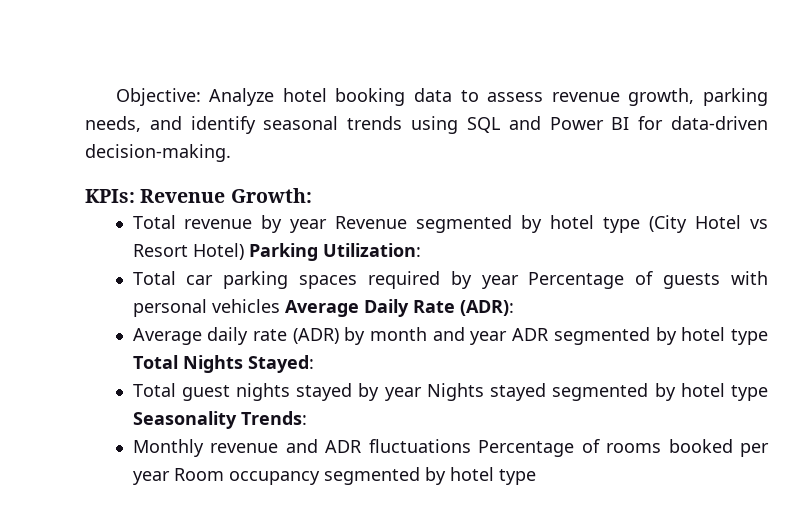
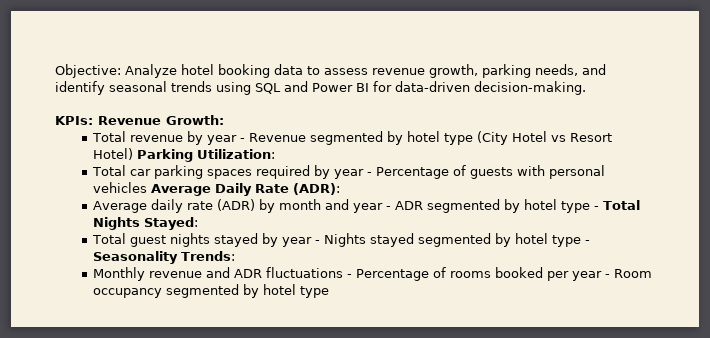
(328, 226) none -> [240,138,246,142] -
(519, 282) none -> [367,172,373,176] -
(508, 338) none -> [386,206,392,210] -
(769, 337) none -> [594,206,600,210] -
(422, 394) none -> [315,240,321,244] -
(769, 393) none -> [585,240,591,244] -
(471, 446) none -> [347,274,353,278] -
(170, 478) none -> [605,274,611,278] -

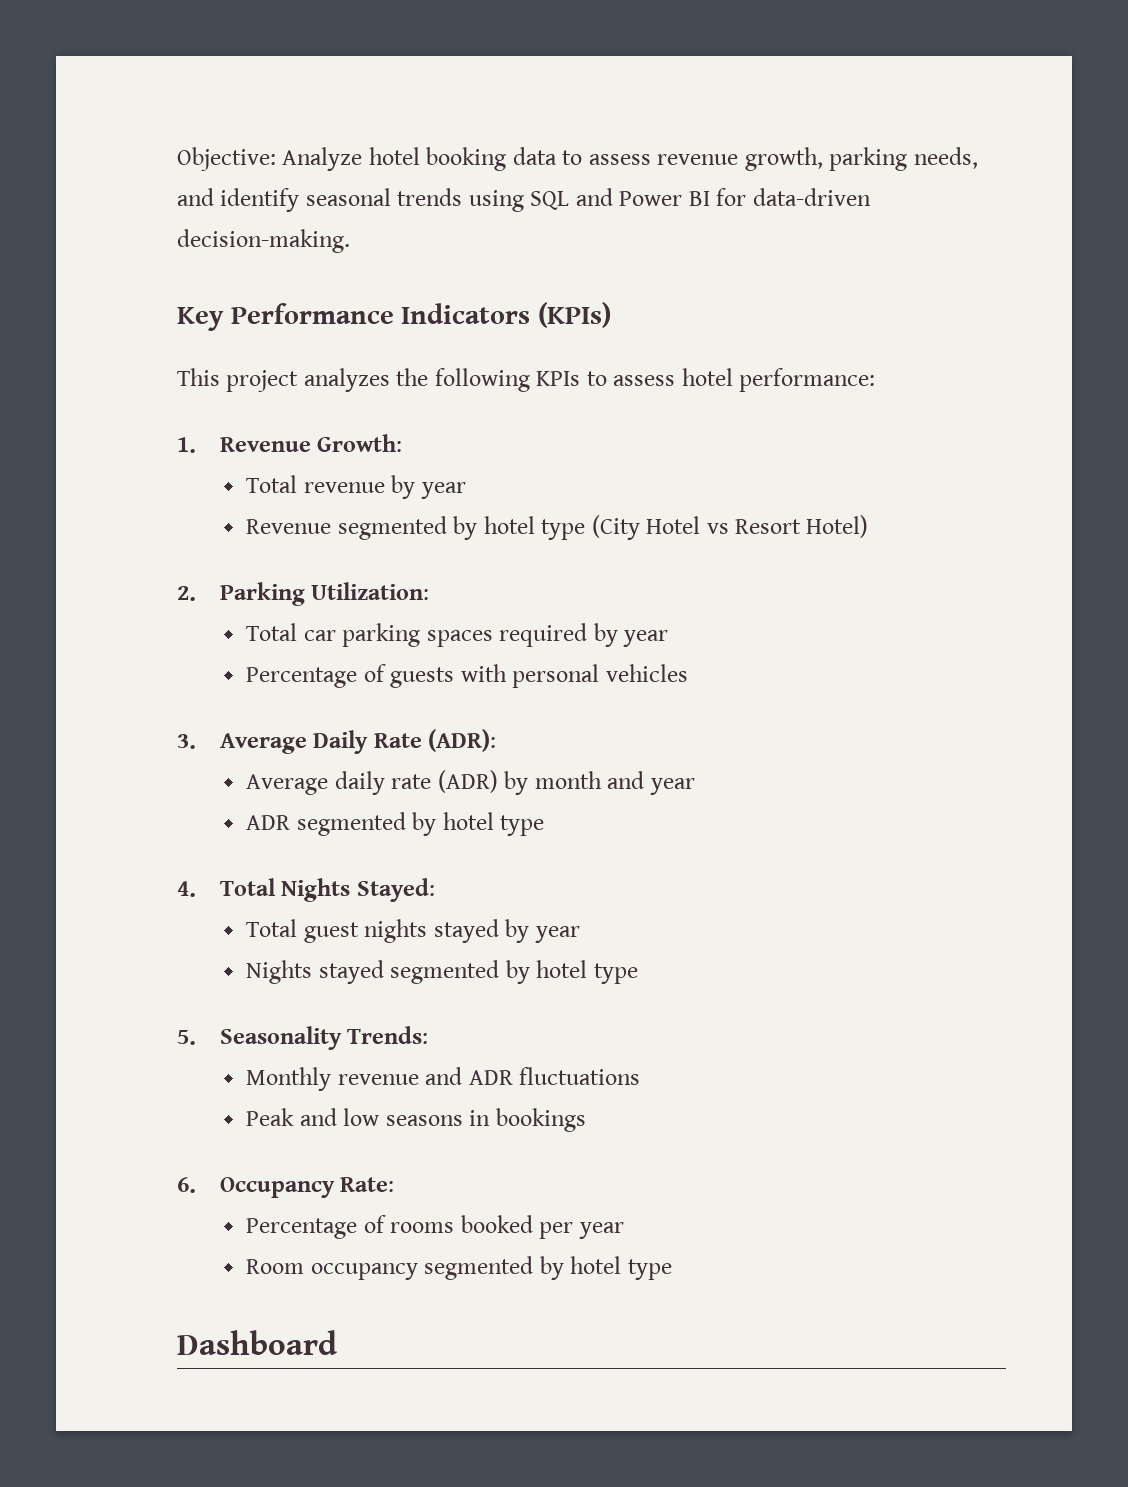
[55,116,93,125] KPIs: -> [177,302,611,331] [177,368,876,392] [177,437,196,453] Key Performance Indicators (KPIs) // This project analyzes the following KPIs to assess hotel performance: // 1.
[240,138,246,142] - -> (466, 490) //
(134, 154) none -> [177,586,196,601] // 2.
[367,172,373,176] - -> (669, 638) //
(148, 187) none -> [177,734,196,749] // 3.
[386,206,392,210] - -> (695, 786) //
[594,206,600,210] - -> [177,881,196,897] // 4.
[315,240,321,244] - -> (580, 934) //
[585,240,591,244] - -> [177,1030,196,1045] // 5.
[347,274,353,278] - -> [246,1108,586,1132] [177,1177,395,1198] // Peak and low seasons in bookings // 6. Occupancy Rate: //
[605,274,611,278] - -> (624, 1230) //
(330, 292) none -> [177,1330,337,1355] // Dashboard

